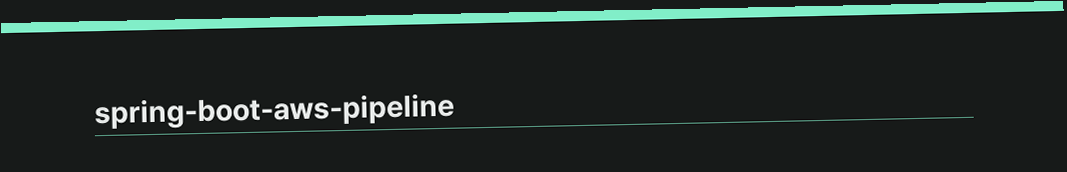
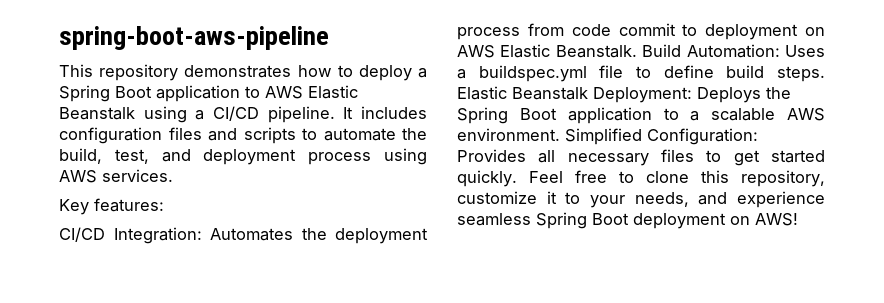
(455, 111) none -> [59,64,428,81] [59,85,358,102] [59,106,427,123] [59,127,427,144] [59,148,428,165] [59,169,173,183] [59,198,164,215] [59,227,428,244] [457,23,825,40] [457,44,825,58] [457,65,825,82] [457,86,791,103] [457,107,825,124] [457,128,758,145] [457,149,825,166] [457,170,825,187] [457,191,825,208] [457,212,798,229] // This repository demonstrates how to deploy a Spring Boot application to AWS Elastic Beanstalk using a CI/CD pipeline. It includes configuration files and scripts to automate the build, test, and deployment process using AWS services. // Key features: // CI/CD Integration: Automates the deployment process from code commit to deployment on AWS Elastic Beanstalk. Build Automation: Uses a buildspec.yml file to define build steps. Elastic Beanstalk Deployment: Deploys the Spring Boot application to a scalable AWS environment. Simplified Configuration: Provides all necessary files to get started quickly. Feel free to clone this repository, customize it to your needs, and experience seamless Spring Boot deployment on AWS!

